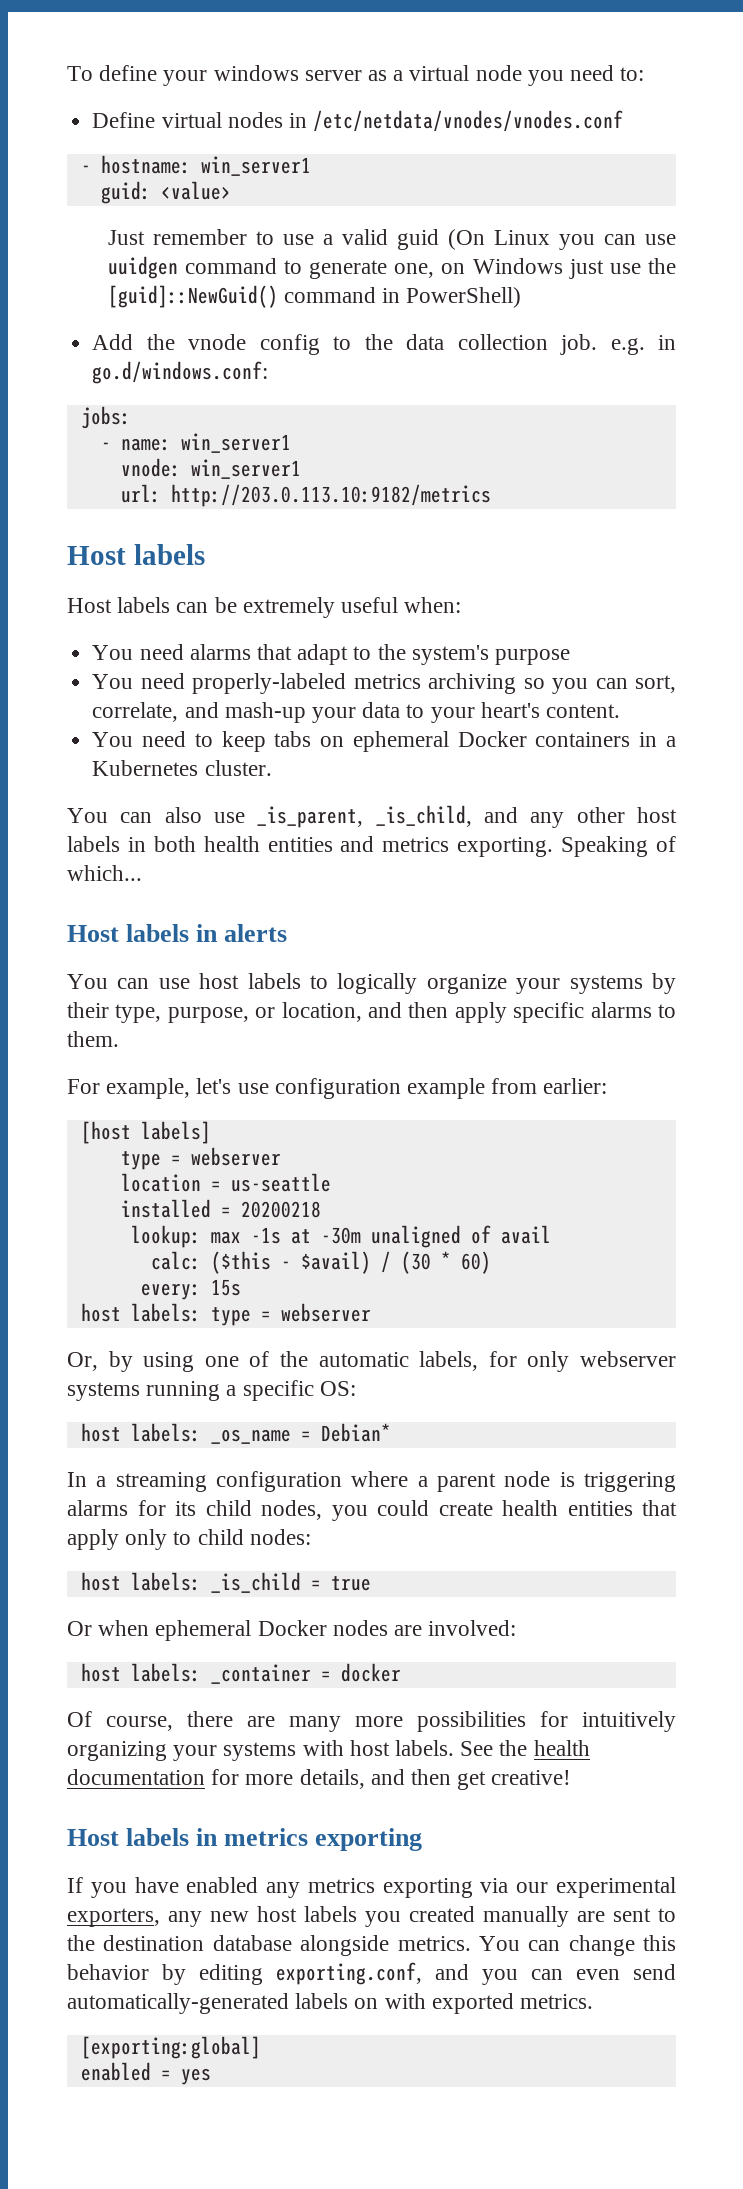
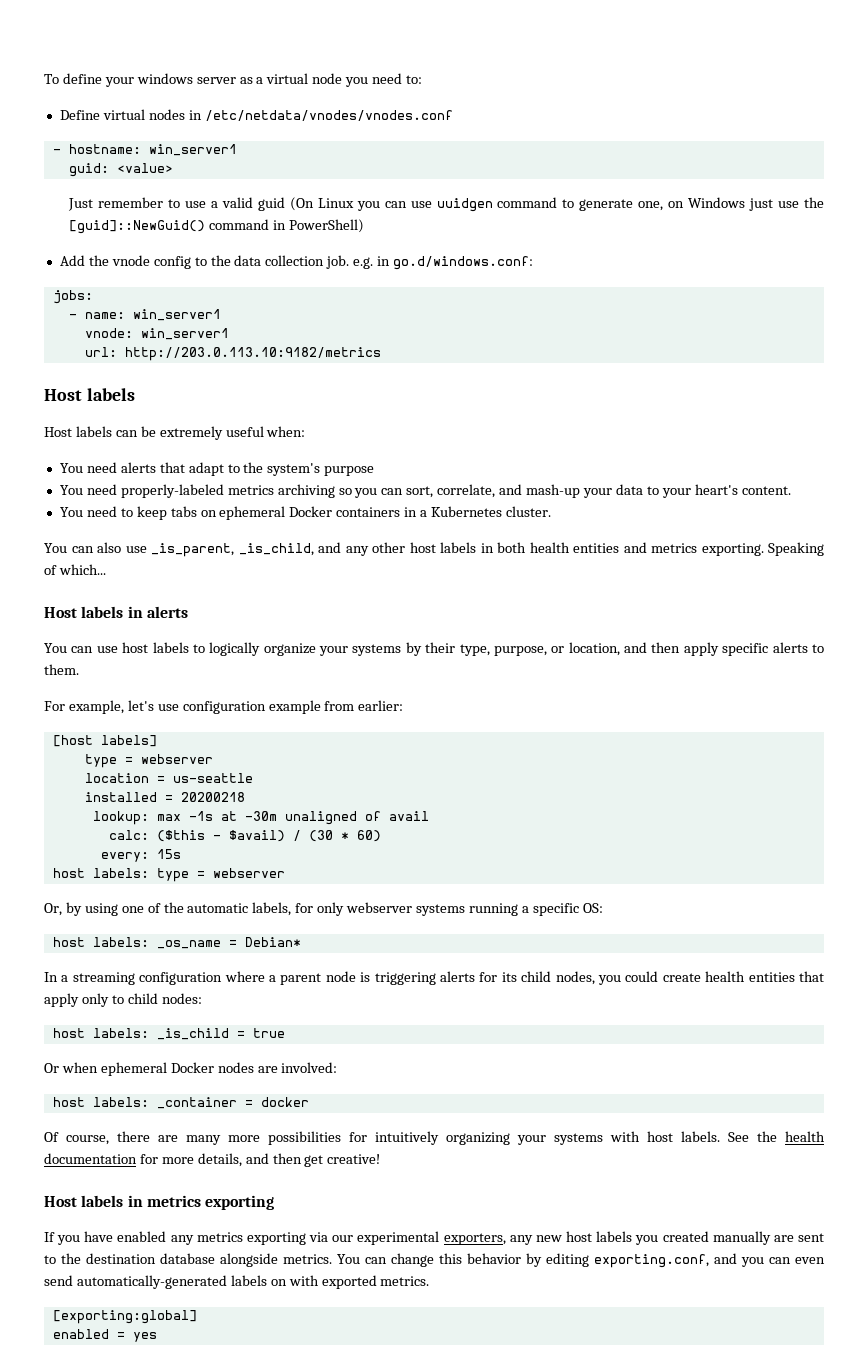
[189,644,251,660] alarms -> [120,462,156,473] alerts
[590,1002,652,1018] alarms -> [772,642,808,653] alerts
[67,1500,128,1516] alarms -> [439,971,475,982] alerts

